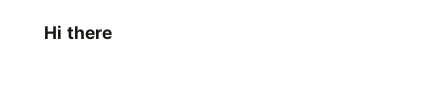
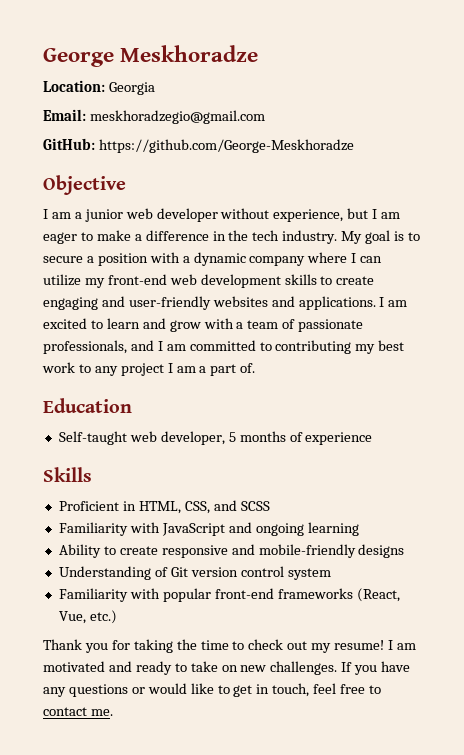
[44,25,112,40] Hi there -> [43,45,259,67] [43,80,155,95] [43,109,265,124] [43,138,354,153] [43,175,126,195] [43,208,401,222] [43,230,420,244] [43,252,383,266] [43,274,375,288] [43,296,408,310] [43,318,364,332] [43,340,405,354] [42,362,256,376] [43,398,132,413] [58,431,373,445] [43,467,92,482] [58,500,270,514] [58,522,359,536] [58,544,405,558] [58,566,331,580] [58,588,400,602] [58,610,117,624] [43,639,416,653] [43,661,411,675] [43,683,382,697] [43,707,113,716] George Meskhoradze // Location: Georgia // Email: meskhoradzegio@gmail.com // GitHub: https://github.com/George-Meskhoradze // Objective // I am a junior web developer without experience, but I am eager to make a difference in the tech industry. My goal is to secure a position with a dynamic company where I can utilize my front-end web development skills to create engaging and user-friendly websites and applications. I am excited to learn and grow with a team of passionate professionals, and I am committed to contributing my best work to any project I am a part of. // Education // Self-taught web developer, 5 months of experience // Skills // Proficient in HTML, CSS, and SCSS // Familiarity with JavaScript and ongoing learning // Ability to create responsive and mobile-friendly designs // Understanding of Git version control system // Familiarity with popular front-end frameworks (React, Vue, etc.) // Thank you for taking the time to check out my resume! I am motivated and ready to take on new challenges. If you have any questions or would like to get in touch, feel free to contact me.

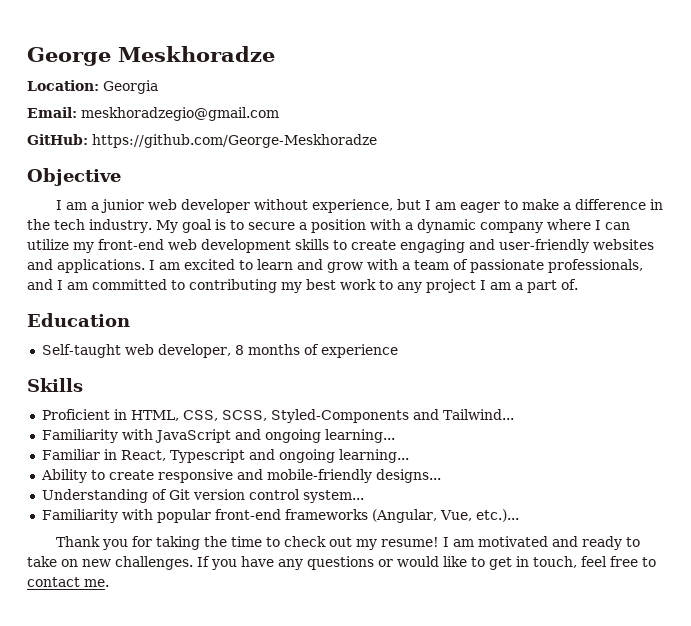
[228,432,236,442] 5 -> [234,345,244,355] 8
[213,500,270,511] and SCSS -> [221,409,514,423] SCSS, Styled-Components and Tailwind...
[307,522,359,536] learning -> [324,429,395,443] [41,449,409,463] learning... // Familiar in React, Typescript and ongoing learning...
[358,544,405,558] designs -> [375,469,441,483] designs...
[287,568,331,580] system -> [302,490,364,503] system...
[356,588,400,602] [58,610,117,624] (React, Vue, etc.) -> [371,509,519,523] (Angular, Vue, etc.)...

